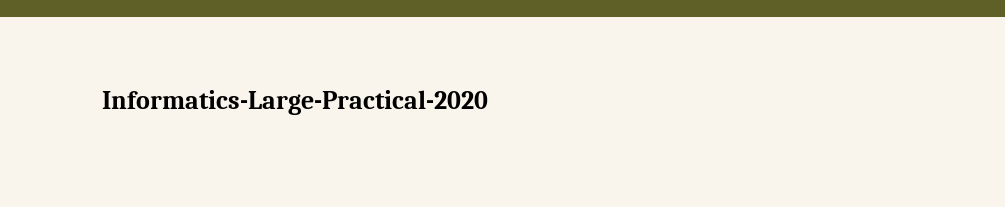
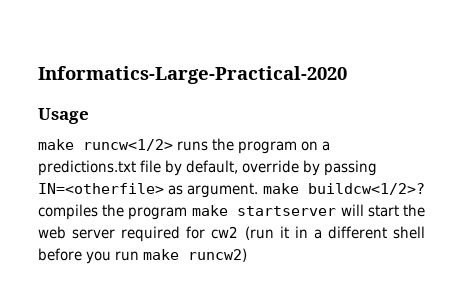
(488, 102) none -> [38,108,89,124] [38,138,330,154] [38,160,377,176] [38,183,426,198] [38,204,425,220] [38,226,426,242] [38,248,247,264] // Usage // make runcw<1/2> runs the program on a predictions.txt file by default, override by passing IN=<otherfile> as argument. make buildcw<1/2>? compiles the program make startserver will start the web server required for cw2 (run it in a different shell before you run make runcw2)

